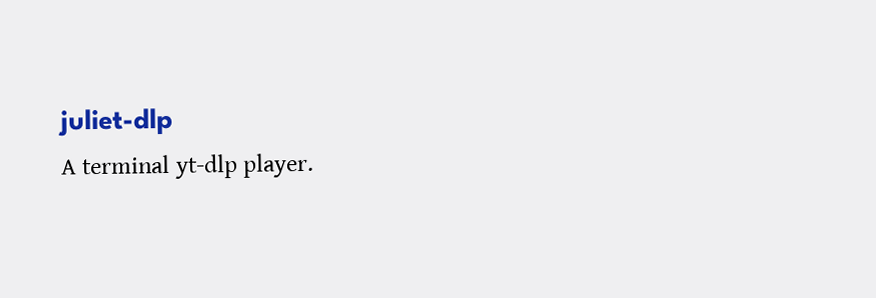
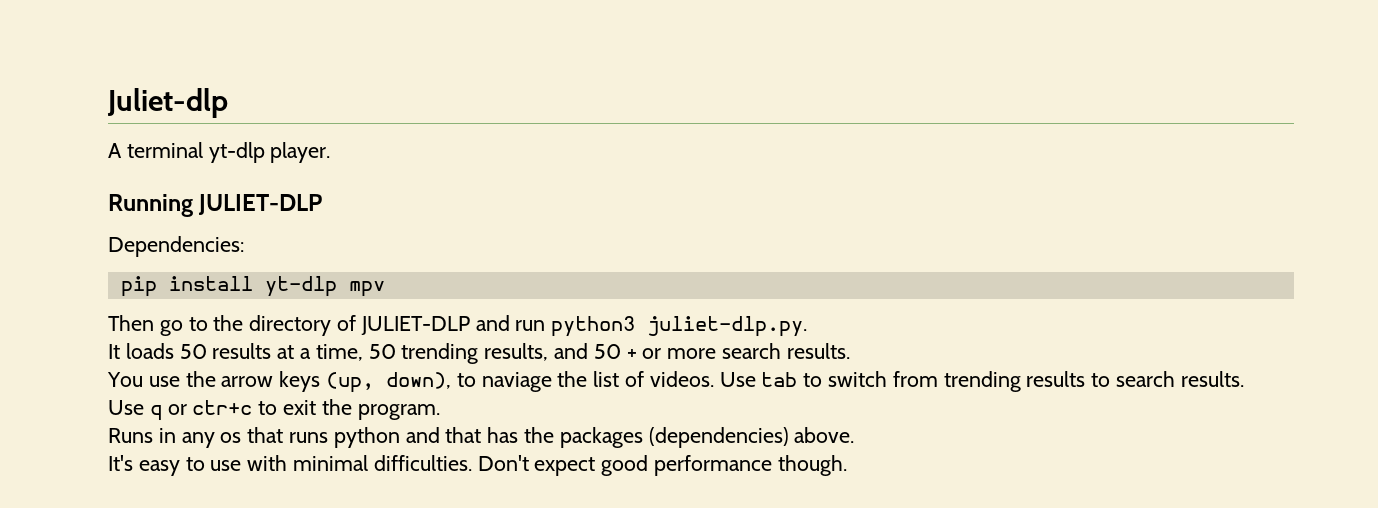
[57,107,173,137] juliet-dlp -> [107,88,228,118] Juliet-dlp
(315, 165) none -> [108,194,323,217] [108,236,244,257] [120,276,385,297] [108,315,808,337] [108,343,850,364] [107,371,1244,393] [108,399,440,421] [108,427,855,448] [108,455,847,476] // Running JULIET-DLP // Dependencies: // pip install yt-dlp mpv // Then go to the directory of JULIET-DLP and run python3 juliet-dlp.py. // It loads 50 results at a time, 50 trending results, and 50 + or more search results. // You use the arrow keys (up, down), to naviage the list of videos. Use tab to switch from trending results to search results. // Use q or ctr+c to exit the program. // Runs in any os that runs python and that has the packages (dependencies) above. // It's easy to use with minimal difficulties. Don't expect good performance though.

